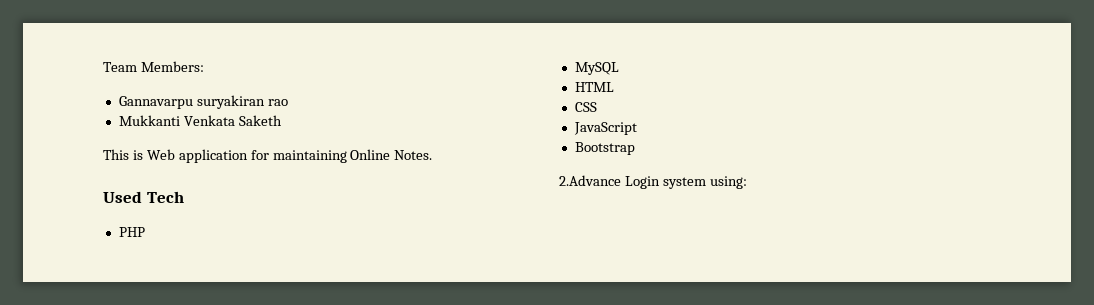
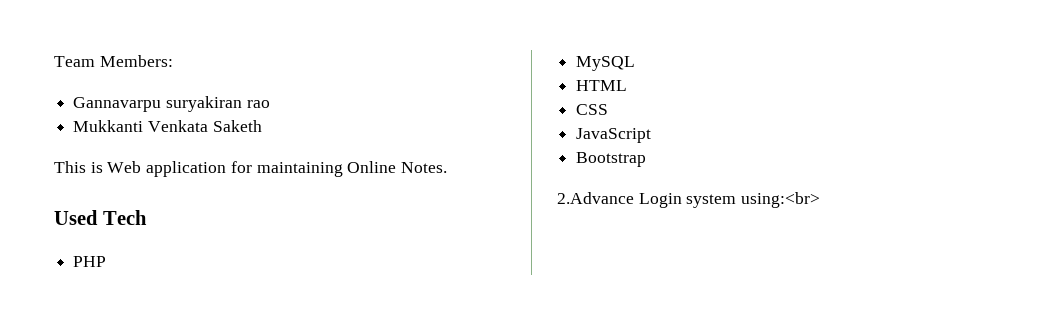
[709,176,747,189] using: -> [741,192,821,208] using:<br>

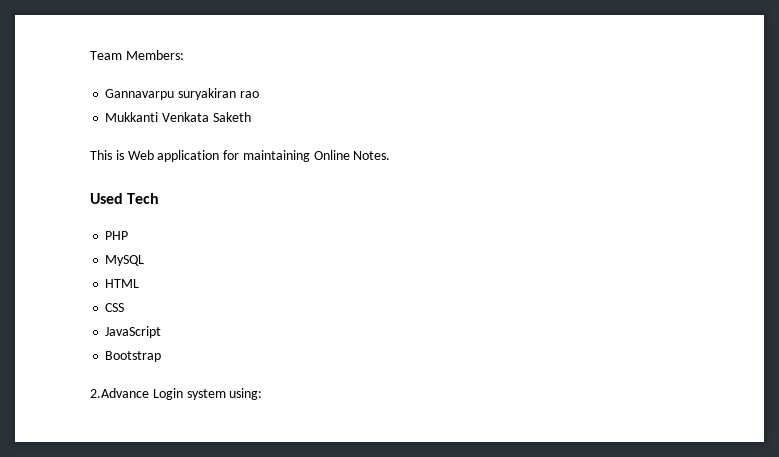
[741,192,821,208] using:<br> -> [229,388,263,400] using:

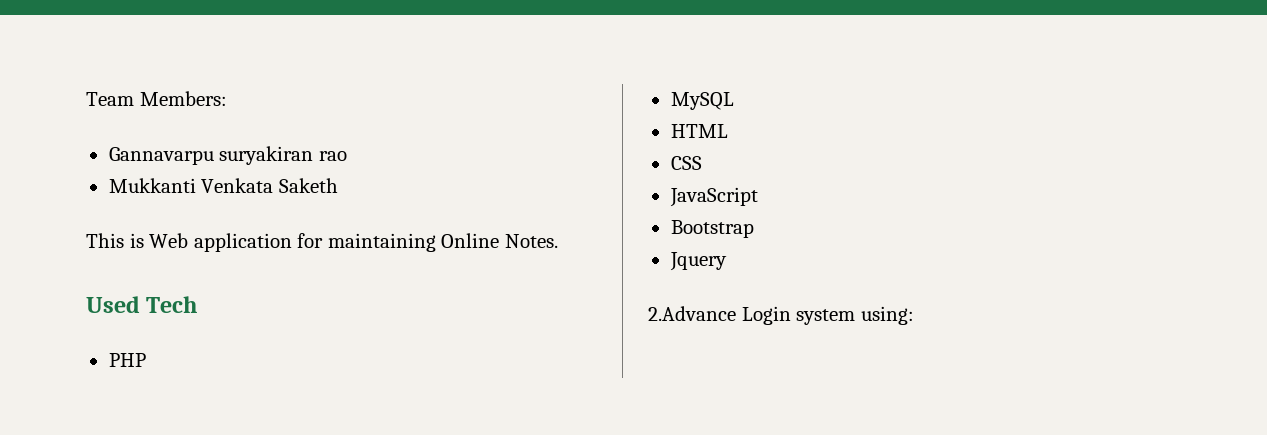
(162, 356) none -> [669,252,727,271] // Jquery

